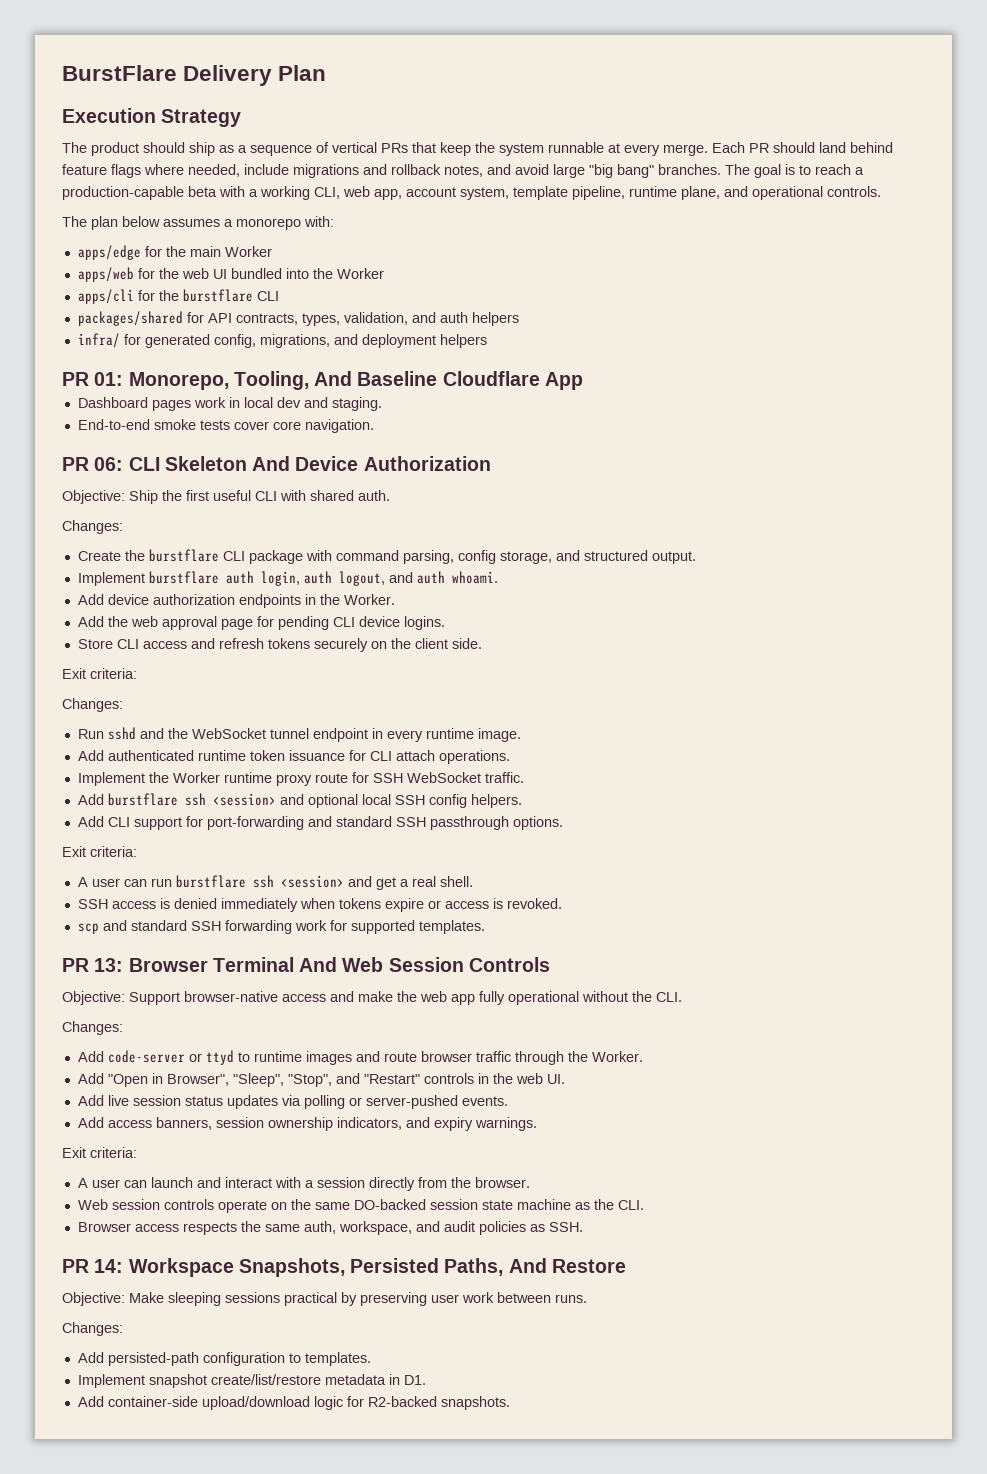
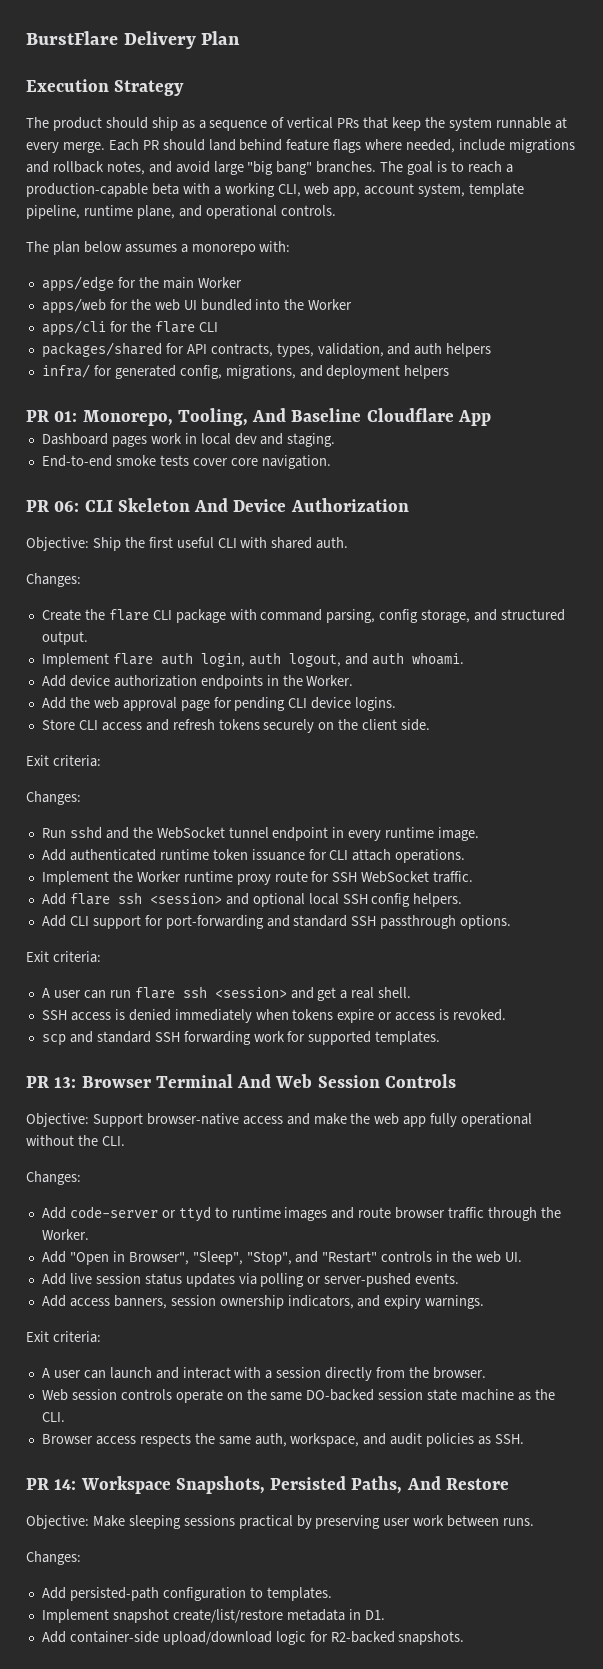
[182,289,253,302] burstflare -> [154,321,195,333] flare
[148,549,219,562] burstflare -> [108,609,149,621] flare
[148,571,219,584] burstflare -> [112,653,153,665] flare
[107,793,178,806] burstflare -> [69,893,110,905] flare
[175,875,246,888] burstflare -> [134,987,175,999] flare

